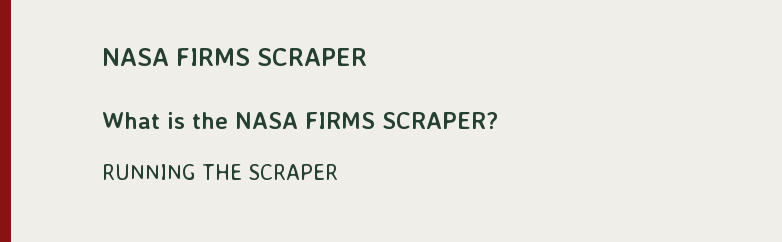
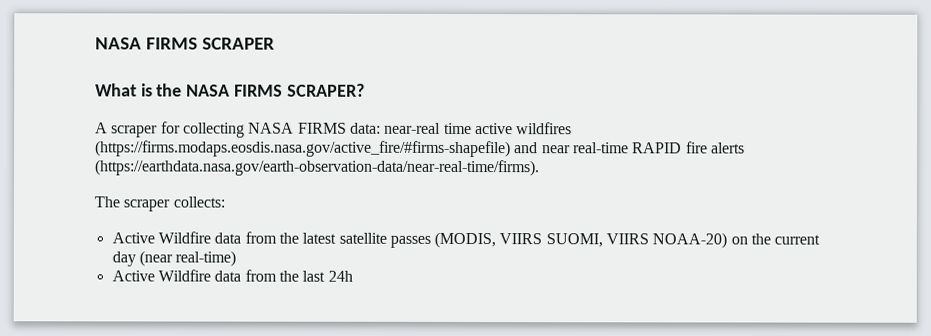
[102,164,338,180] RUNNING THE SCRAPER -> [95,121,573,138] [95,140,745,158] [94,159,540,177] [94,196,225,212] [111,231,821,249] [111,250,237,267] [111,269,353,282] A scraper for collecting NASA FIRMS data: near-real time active wildfires (https://firms.modaps.eosdis.nasa.gov/active_fire/#firms-shapefile) and near real-time RAPID fire alerts (https://earthdata.nasa.gov/earth-observation-data/near-real-time/firms). // The scraper collects: // Active Wildfire data from the latest satellite passes (MODIS, VIIRS SUOMI, VIIRS NOAA-20) on the current day (near real-time) // Active Wildfire data from the last 24h

